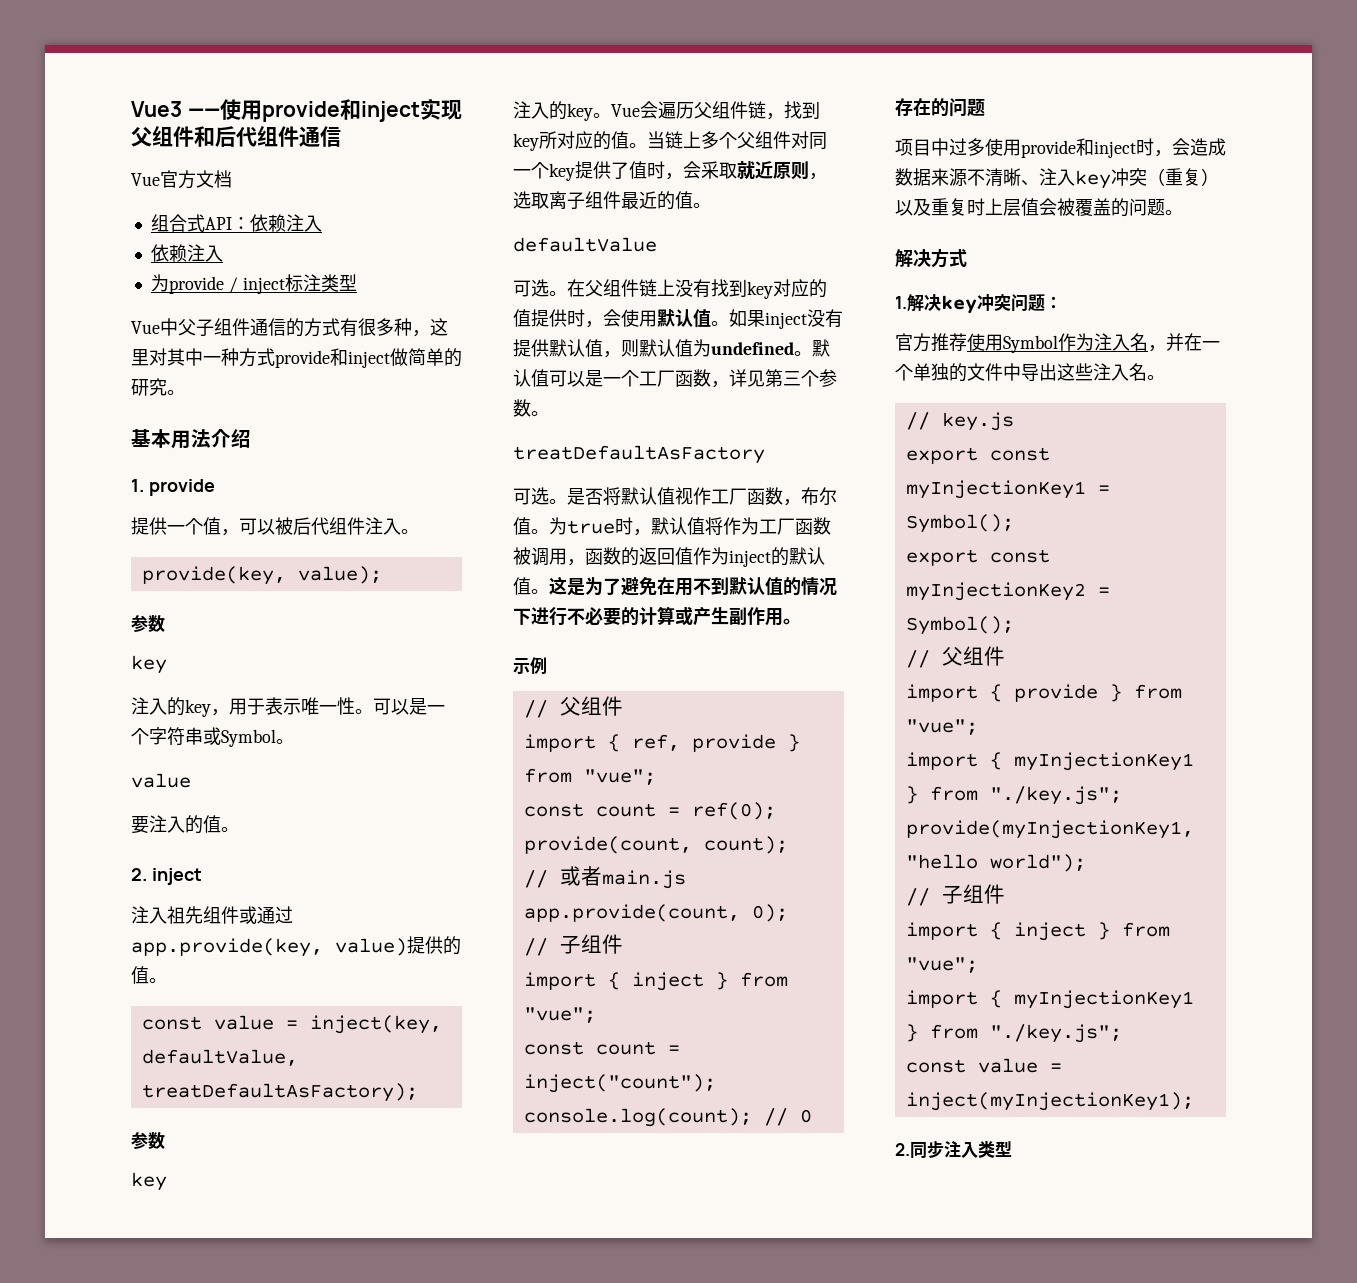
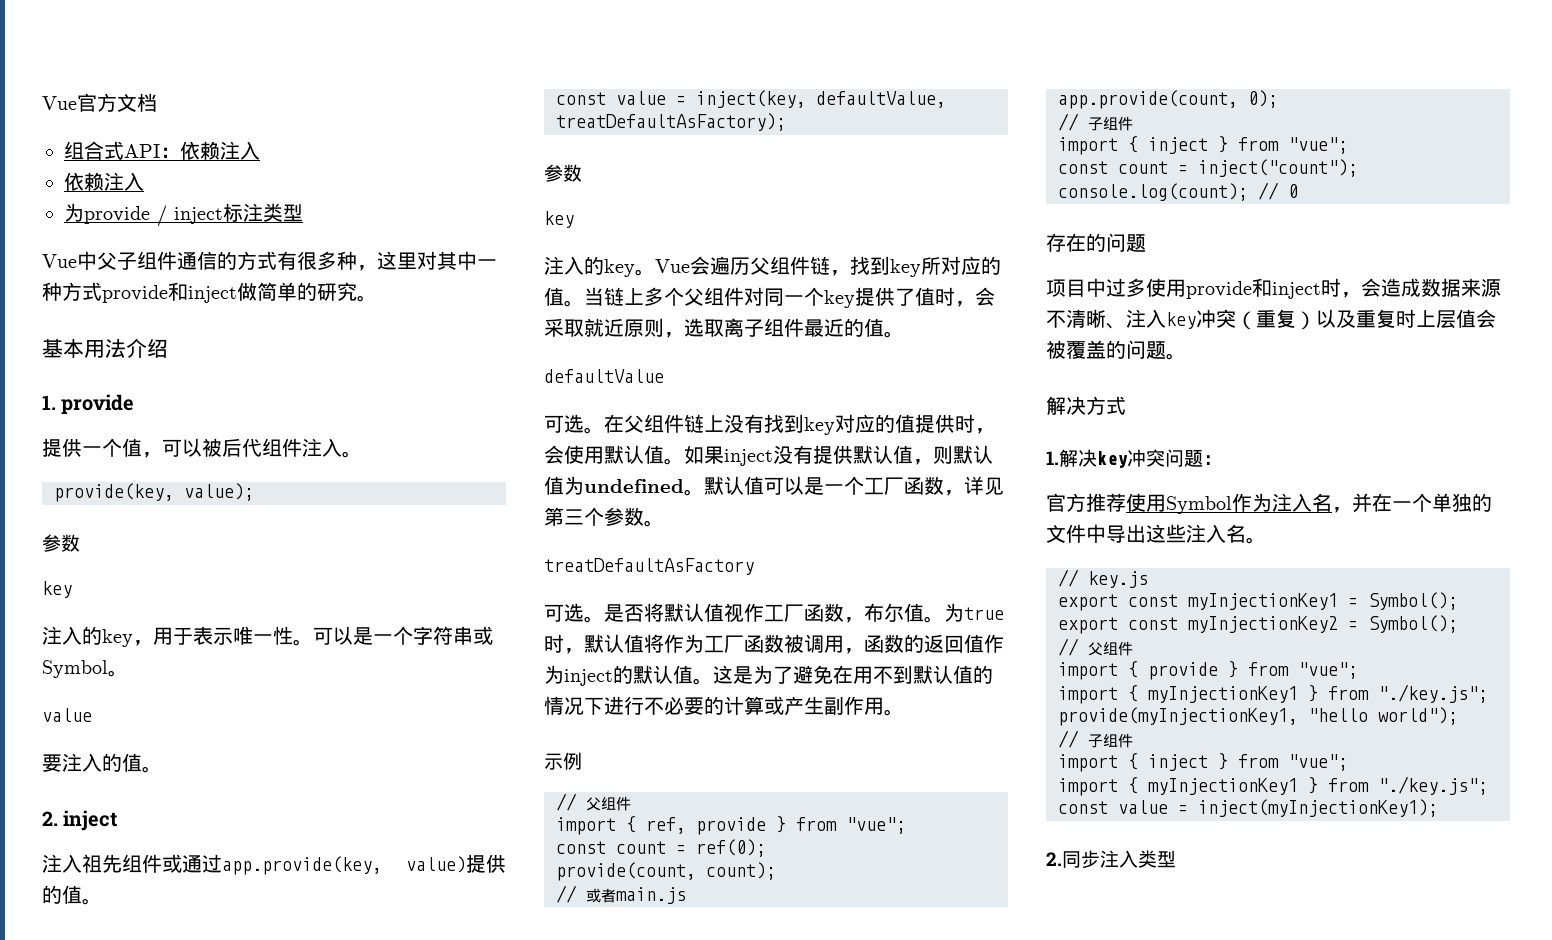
[131,98,462,122] [131,126,341,147] Vue3 ——使用provide和inject实现父组件和后代组件通信 // -> (42, 103) none

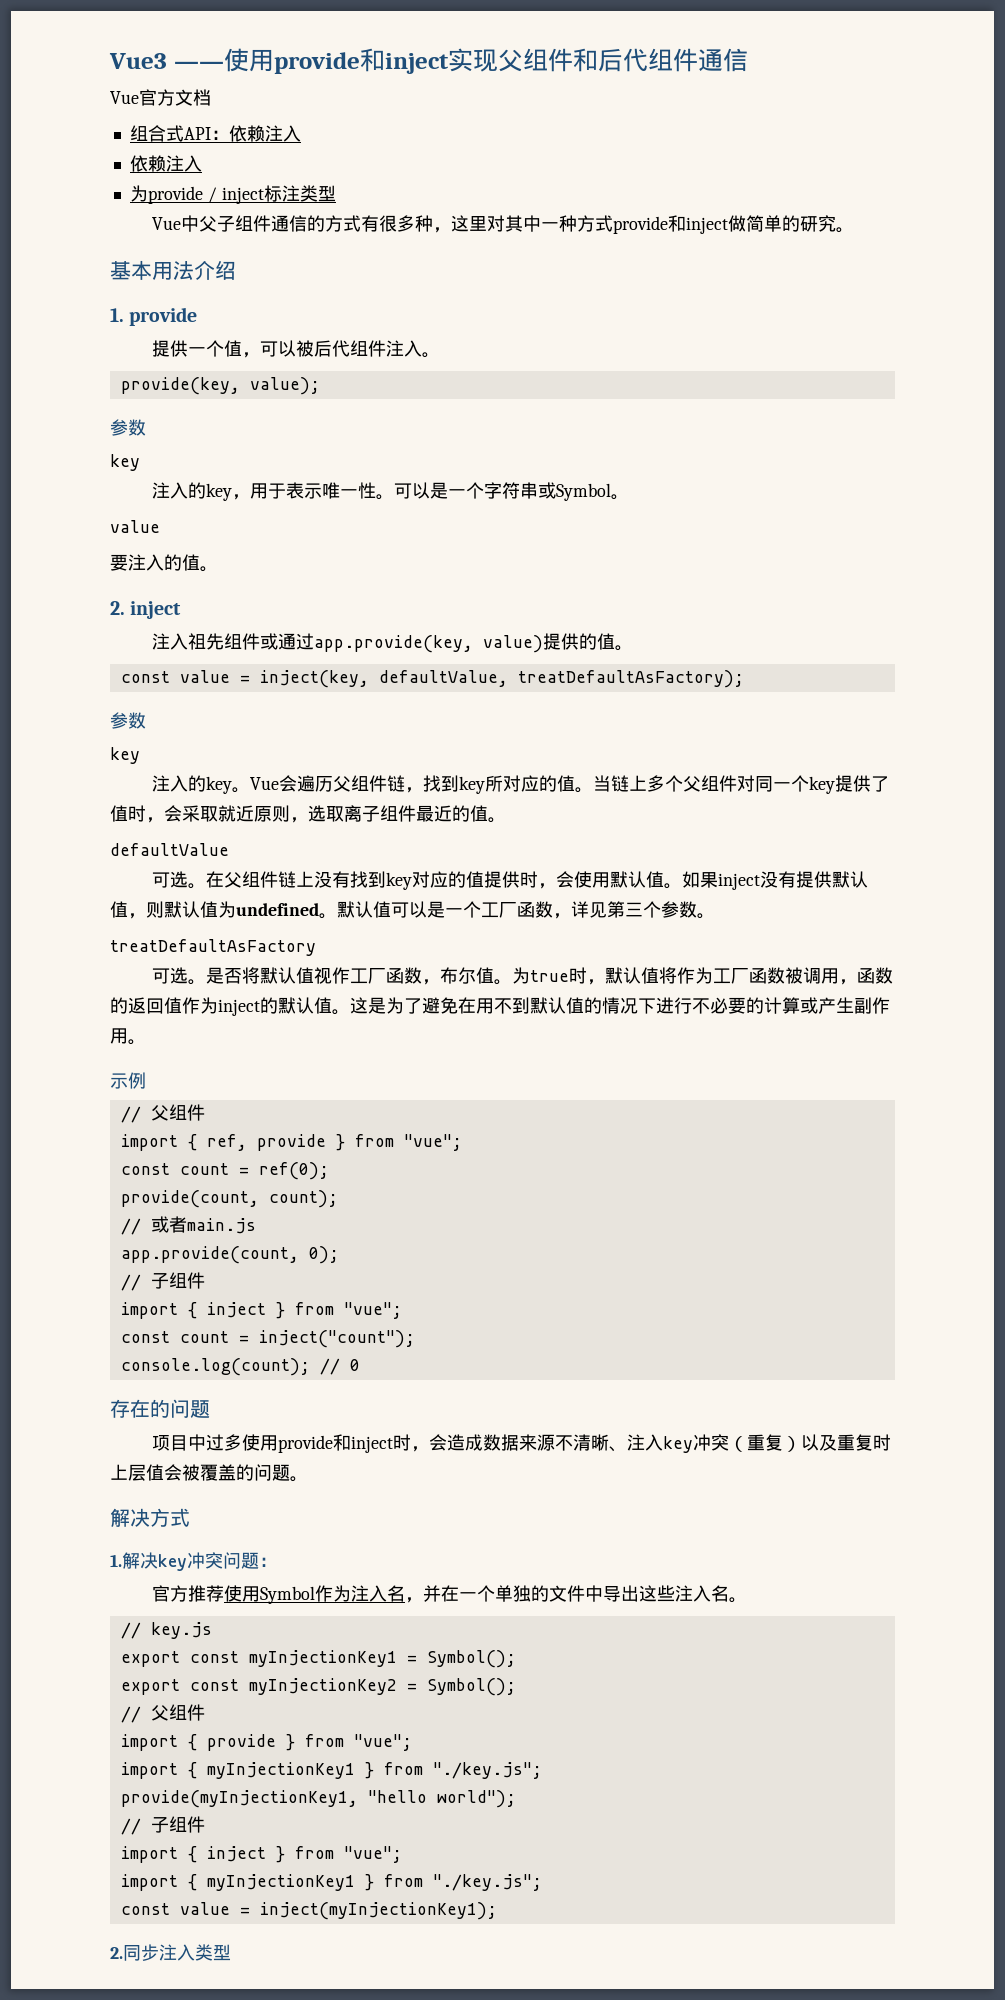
(42, 103) none -> [109,48,748,74] Vue3 ——使用provide和inject实现父组件和后代组件通信 //

